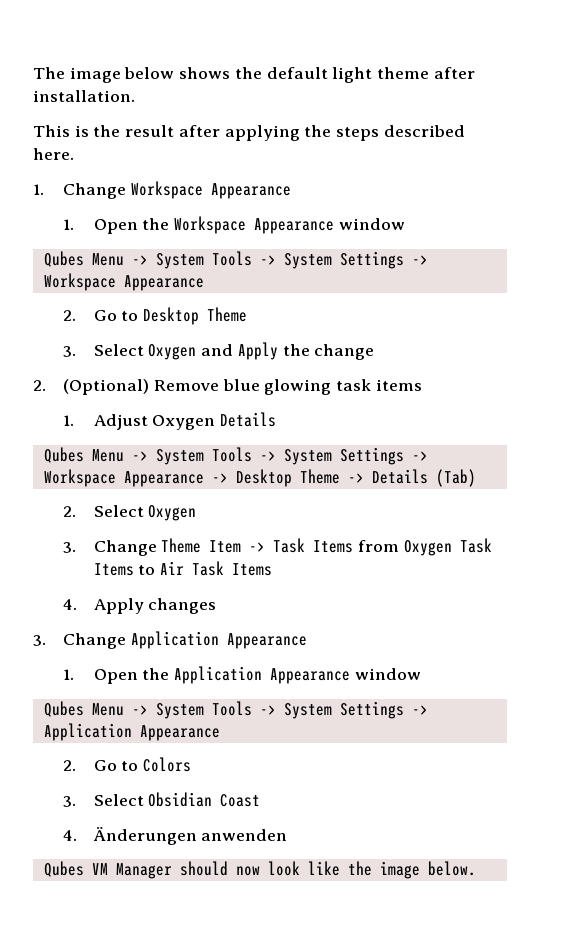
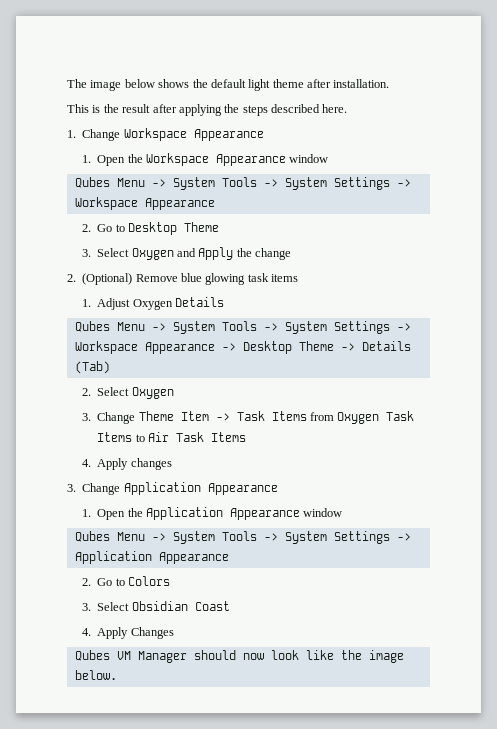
[92,826,288,845] Änderungen anwenden -> [97,627,174,639] Apply Changes

